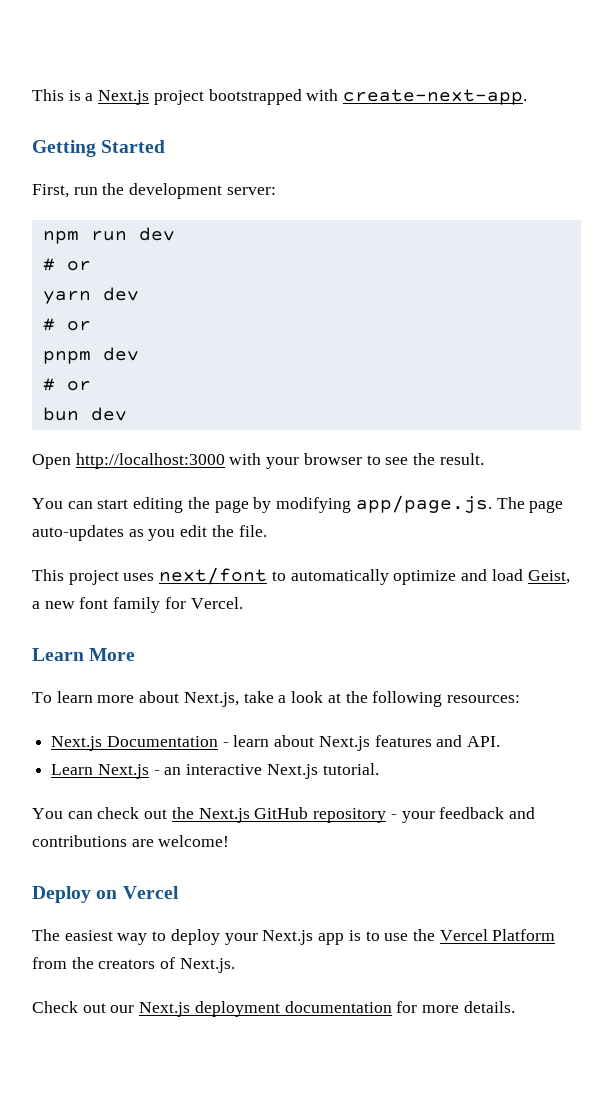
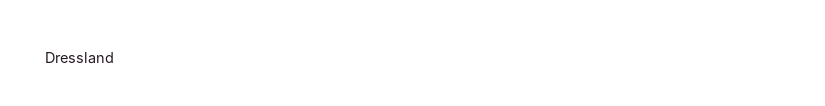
[32,89,528,105] [32,140,166,157] [32,183,276,199] [42,227,175,244] [42,258,91,271] [42,287,139,304] [42,318,91,331] [42,347,139,364] [42,378,91,391] [42,407,127,421] [32,453,484,469] [32,495,564,513] [32,525,267,541] [32,567,570,585] [32,597,243,613] [32,648,136,661] [32,691,520,707] [51,735,501,751] [51,763,379,779] [32,807,535,823] [32,835,230,847] [32,886,179,903] [32,929,556,945] [32,957,235,973] [32,1001,515,1017] This is a Next.js project bootstrapped with create-next-app. // Getting Started // First, run the development server: // npm run dev // # or // yarn dev // # or // pnpm dev // # or // bun dev // Open http://localhost:3000 with your browser to see the result. // You can start editing the page by modifying app/page.js. The page auto-updates as you edit the file. // This project uses next/font to automatically optimize and load Geist, a new font family for Vercel. // Learn More // To learn more about Next.js, take a look at the following resources: // Next.js Documentation - learn about Next.js features and API. // Learn Next.js - an interactive Next.js tutorial. // You can check out the Next.js GitHub repository - your feedback and contributions are welcome! // Deploy on Vercel // The easiest way to deploy your Next.js app is to use the Vercel Platform from the creators of Next.js. // Check out our Next.js deployment documentation for more details. -> [45,52,114,64] Dressland

